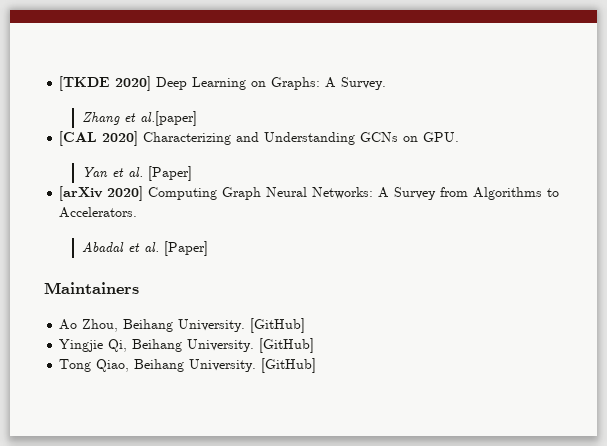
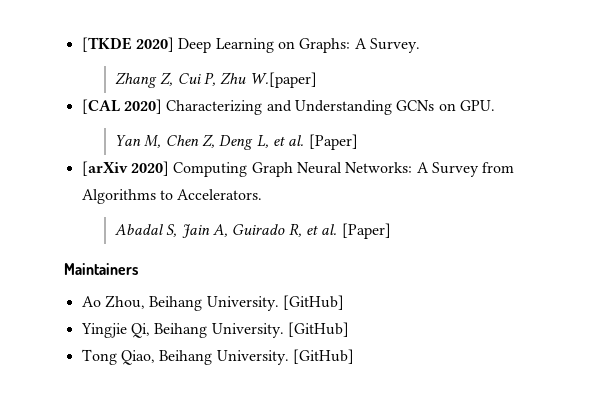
[124,111,198,126] et al.[paper] -> [160,72,317,88] Z, Cui P, Zhu W.[paper]
(109, 172) none -> [144,134,269,150] M, Chen Z, Deng L,
(125, 247) none -> [166,223,302,238] S, Jain A, Guirado R,

